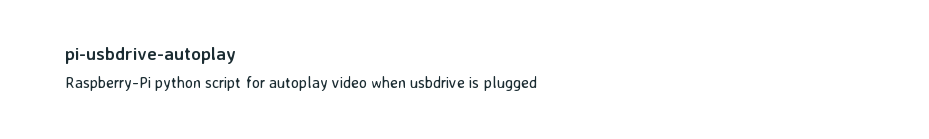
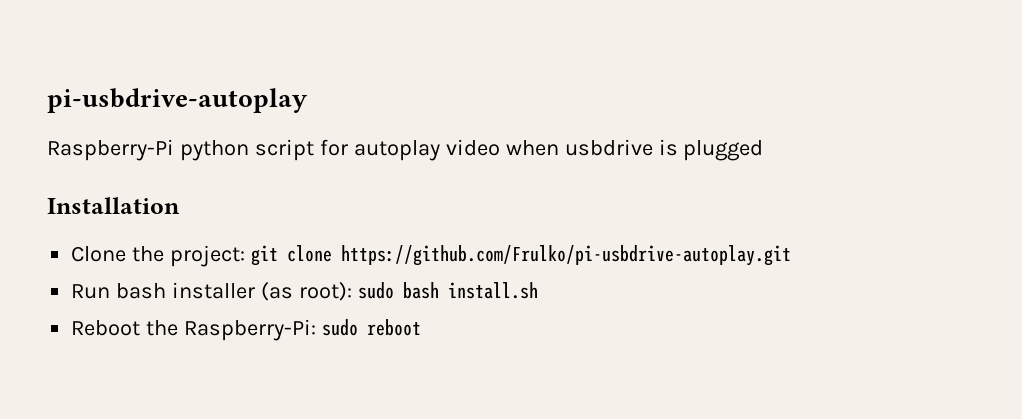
(537, 83) none -> [47,197,180,214] [71,245,792,267] [71,282,538,301] [71,319,422,341] // Installation // Clone the project: git clone https://github.com/Frulko/pi-usbdrive-autoplay.git // Run bash installer (as root): sudo bash install.sh // Reboot the Raspberry-Pi: sudo reboot

